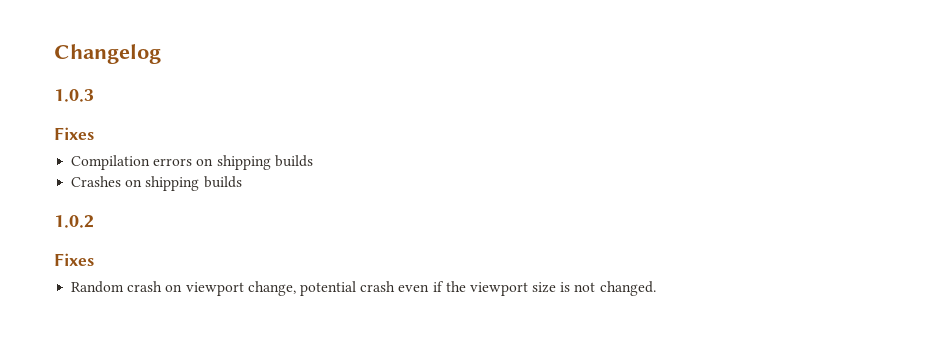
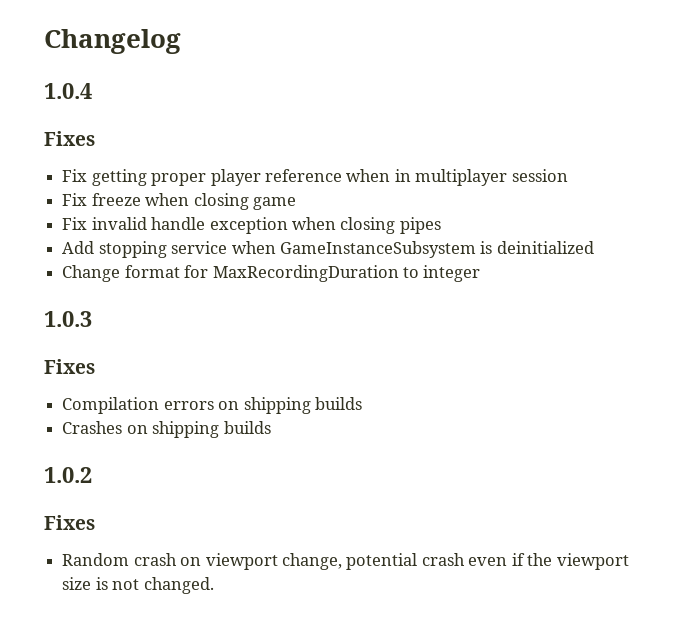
(161, 54) none -> [44,83,92,99] [44,131,95,146] [62,169,568,186] [62,193,296,210] [62,217,441,234] [62,241,594,258] [62,265,481,282] // 1.0.4 // Fixes // Fix getting proper player reference when in multiplayer session // Fix freeze when closing game // Fix invalid handle exception when closing pipes // Add stopping service when GameInstanceSubsystem is deinitialized // Change format for MaxRecordingDuration to integer

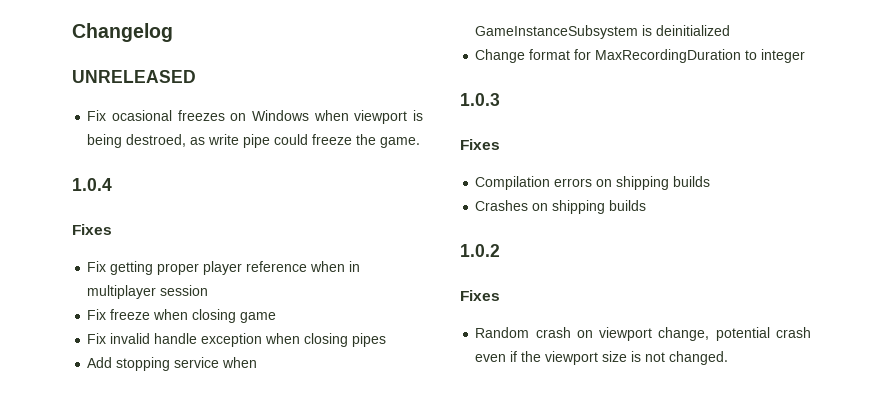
(181, 41) none -> [72,70,196,83] [87,110,423,124] [87,134,421,148] // UNRELEASED // Fix ocasional freezes on Windows when viewport is being destroed, as write pipe could freeze the game.

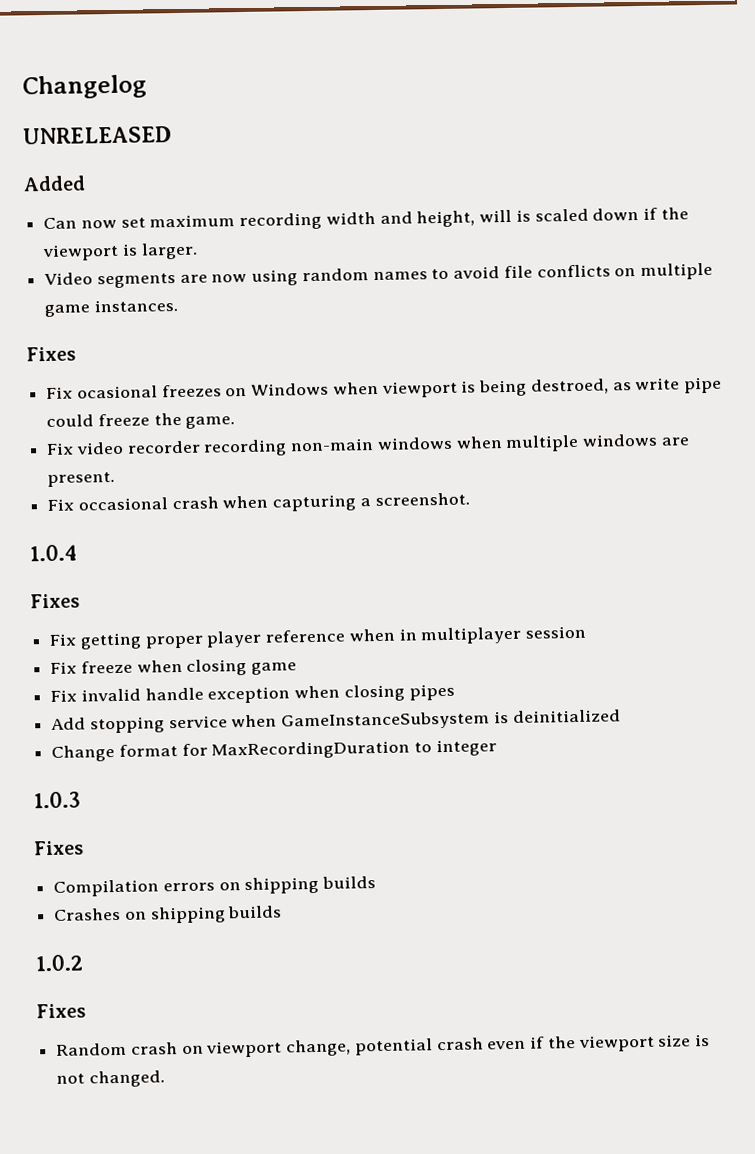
(196, 76) none -> [23,175,86,192] [43,207,689,231] [42,242,198,262] [44,262,713,289] [44,299,178,318] [26,346,76,362] // Added // Can now set maximum recording width and height, will is scaled down if the viewport is larger. // Video segments are now using random names to avoid file conflicts on multiple game instances. // Fixes
(421, 142) none -> [46,433,690,457] [47,471,116,487] [47,492,470,512] // Fix video recorder recording non-main windows when multiple windows are present. // Fix occasional crash when capturing a screenshot.

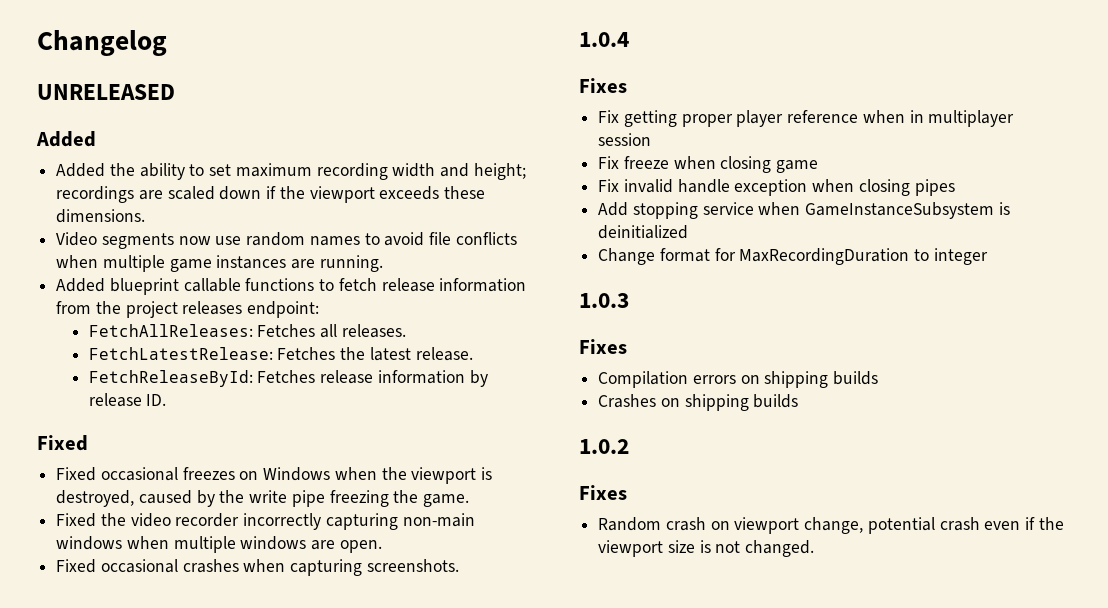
[43,217,117,230] Can now -> [56,163,205,180] Added the ability to
[416,209,531,228] height, will is -> [473,163,526,180] [56,186,163,203] height; recordings are
[121,242,198,260] is larger. -> [379,186,486,200] [56,209,146,223] exceeds these dimensions.
[179,269,299,286] are now using -> [178,236,242,245] now use
[614,268,637,277] on -> [56,255,99,268] when
[93,299,178,313] [26,346,76,362] [46,385,158,400] instances. // Fixes // Fix ocasional -> [216,255,383,272] [56,278,527,295] [56,301,320,318] [88,324,406,338] [88,347,473,361] [88,370,488,387] [88,393,167,407] [37,435,88,451] [56,467,178,481] instances are running. // Added blueprint callable functions to fetch release information from the project releases endpoint: // FetchAllReleases: Fetches all releases. // FetchLatestRelease: Fetches the latest release. // FetchReleaseById: Fetches release information by release ID. // Fixed // Fixed occasional
[381,376,722,398] [46,412,236,429] [46,439,288,457] viewport is being destroed, as write pipe could freeze the game. // Fix video recorder recording -> [381,467,493,484] [56,490,470,507] [56,513,398,530] the viewport is destroyed, caused by the write pipe freezing the game. // Fixed the video recorder incorrectly capturing
[47,471,116,487] [47,492,470,512] present. // Fix occasional crash when capturing a screenshot. -> [339,540,382,553] [56,559,459,576] open. // Fixed occasional crashes when capturing screenshots.

